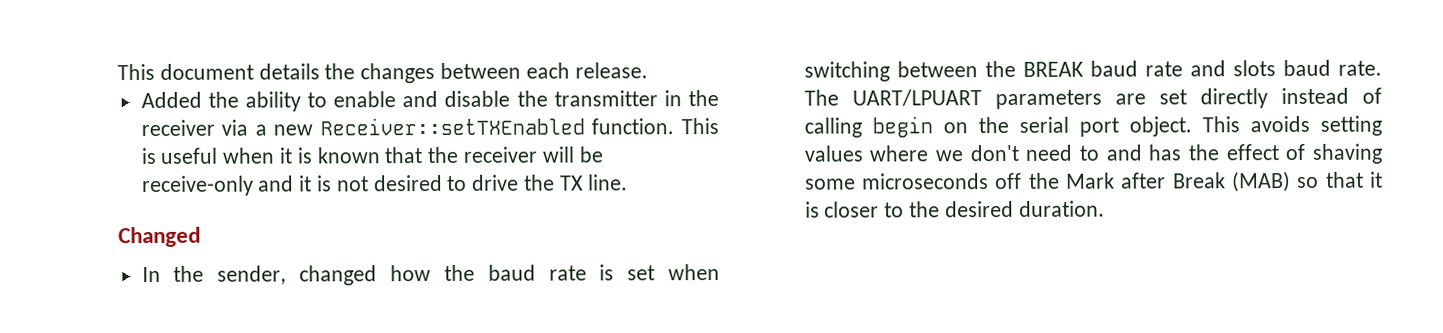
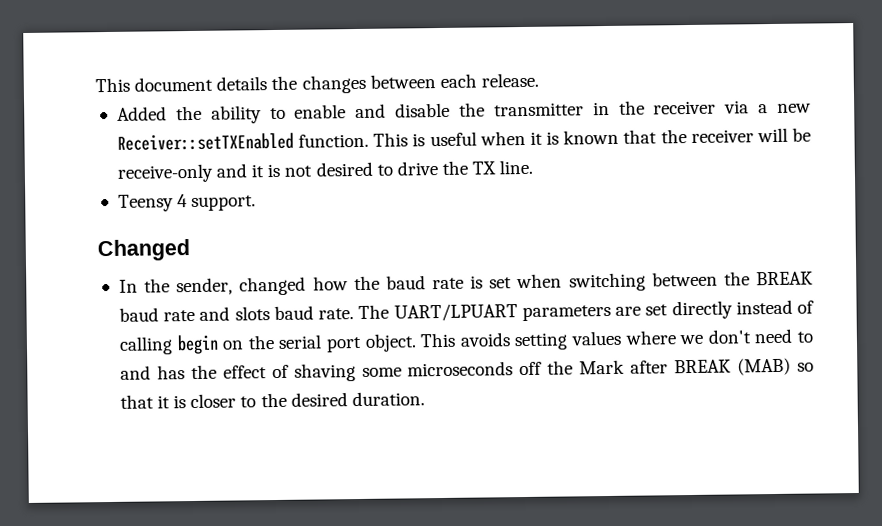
(628, 182) none -> [117,194,257,212] // Teensy 4 support.
[1172,172,1226,189] Break -> [674,359,732,374] BREAK

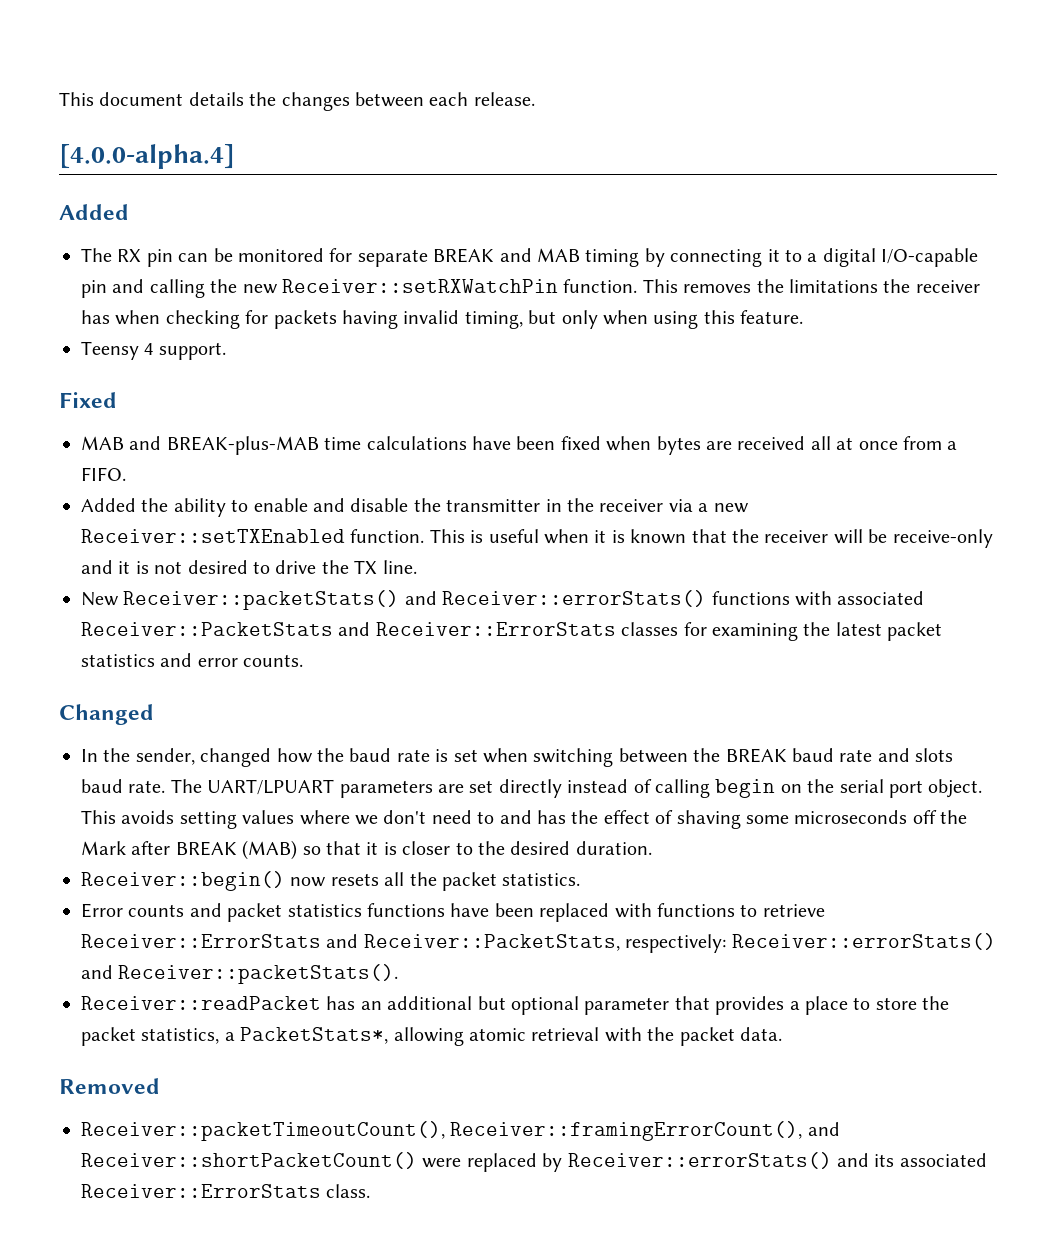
(539, 80) none -> [59,144,235,169] [59,204,129,220] [81,248,979,267] [81,279,980,298] [81,310,804,329] [81,341,226,360] [59,392,117,408] [81,436,958,455] [81,467,126,481] // [4.0.0-alpha.4] // Added // The RX pin can be monitored for separate BREAK and MAB timing by connecting it to a digital I/O-capable pin and calling the new Receiver::setRXWatchPin function. This removes the limitations the receiver has when checking for packets having invalid timing, but only when using this feature. // Teensy 4 support. // Fixed // MAB and BREAK-plus-MAB time calculations have been fixed when bytes are received all at once from a FIFO.
[117,194,257,212] Teensy 4 support. -> [81,590,925,610] [81,622,943,641] [81,653,304,667] New Receiver::packetStats() and Receiver::errorStats() functions with associated Receiver::PacketStats and Receiver::ErrorStats classes for examining the latest packet statistics and error counts.
(425, 399) none -> [81,871,581,891] [81,903,825,922] [81,933,996,953] [81,964,399,984] [81,996,950,1015] [81,1027,782,1046] [59,1078,160,1094] [81,1121,840,1141] [81,1152,987,1172] [81,1184,371,1198] // Receiver::begin() now resets all the packet statistics. // Error counts and packet statistics functions have been replaced with functions to retrieve Receiver::ErrorStats and Receiver::PacketStats, respectively: Receiver::errorStats() and Receiver::packetStats(). // Receiver::readPacket has an additional but optional parameter that provides a place to store the packet statistics, a PacketStats*, allowing atomic retrieval with the packet data. // Removed // Receiver::packetTimeoutCount(), Receiver::framingErrorCount(), and Receiver::shortPacketCount() were replaced by Receiver::errorStats() and its associated Receiver::ErrorStats class.

